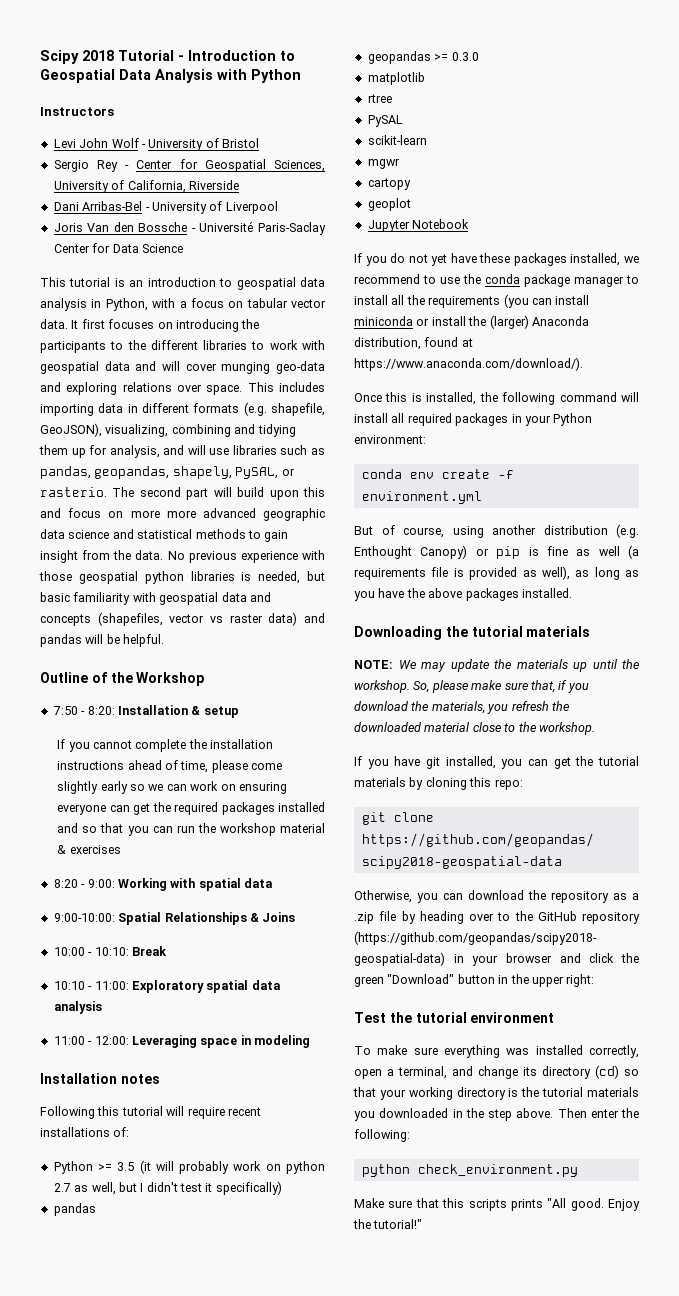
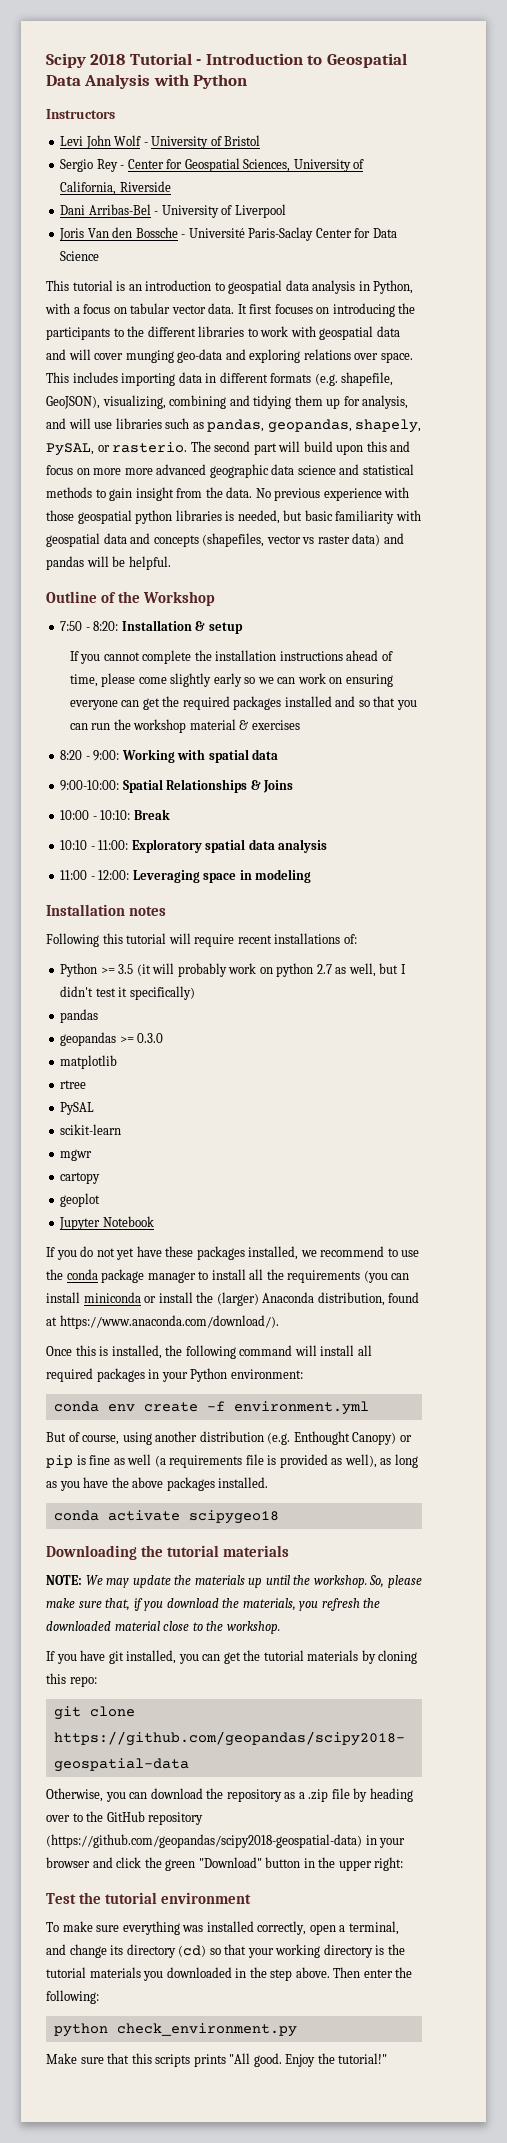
(572, 593) none -> [53,1510,279,1524] // conda activate scipygeo18

